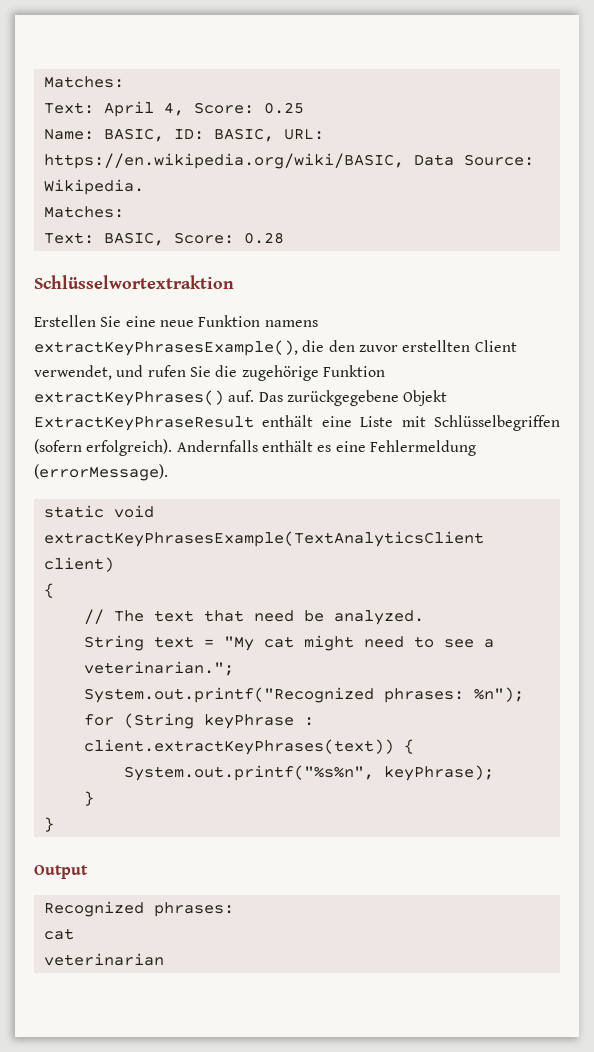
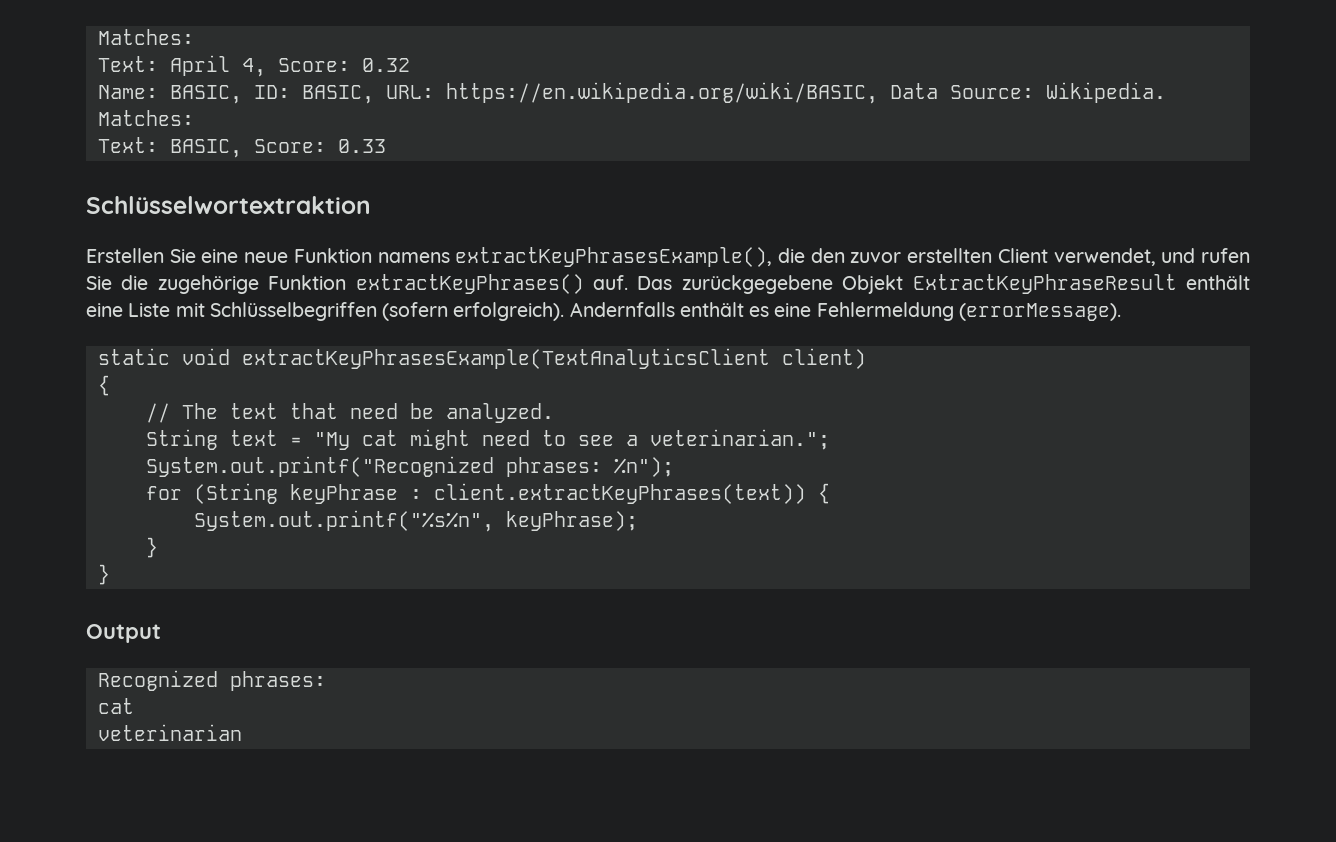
[263,102,304,114] 0.25 -> [361,58,410,72] 0.32
[243,232,284,244] 0.28 -> [337,139,386,153] 0.33

